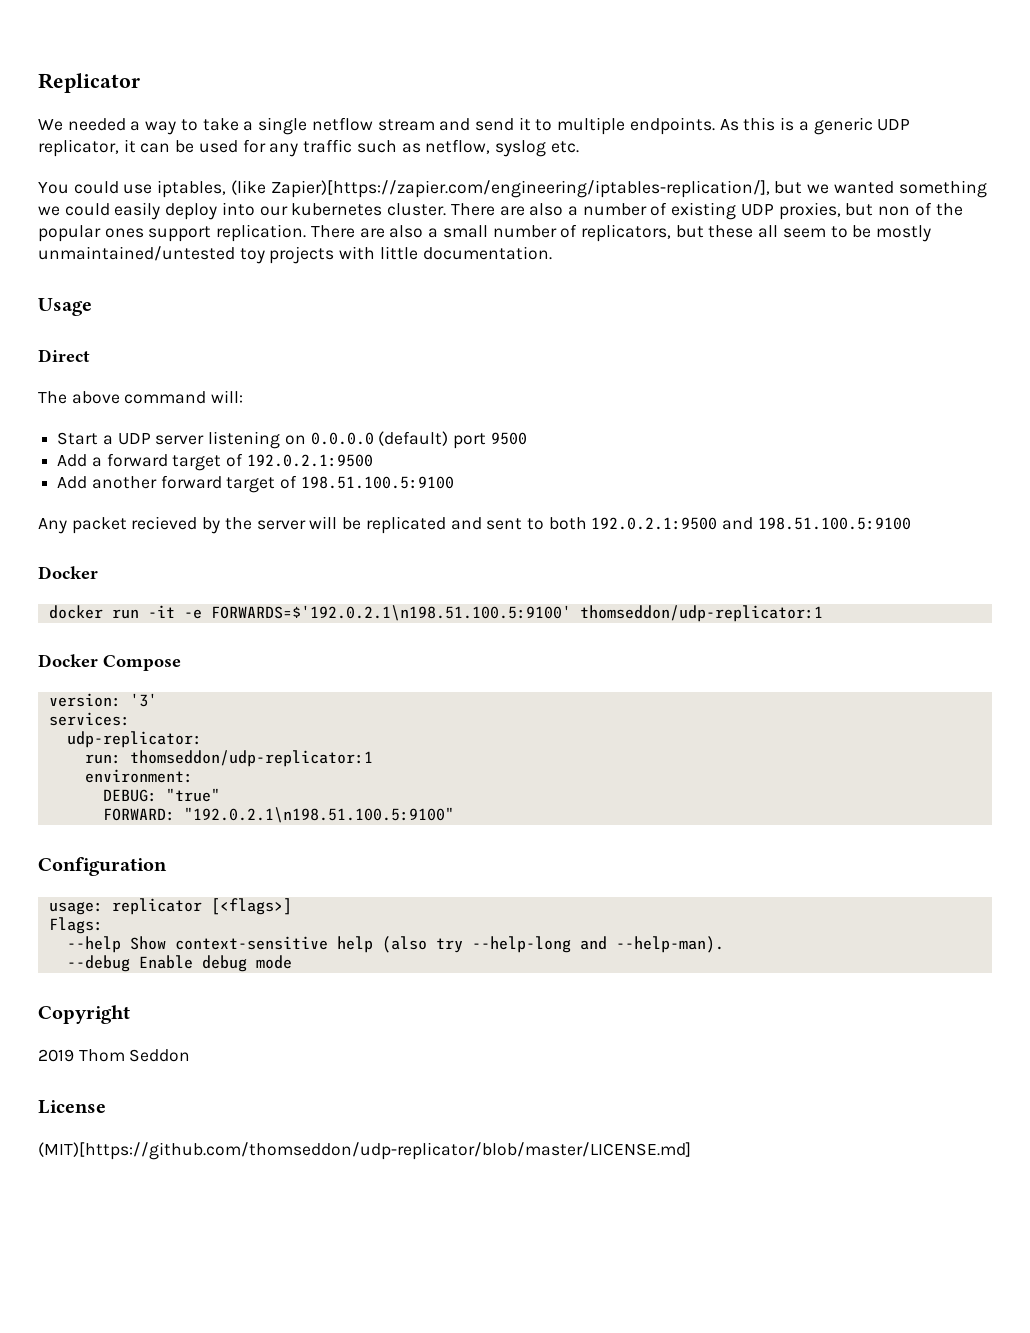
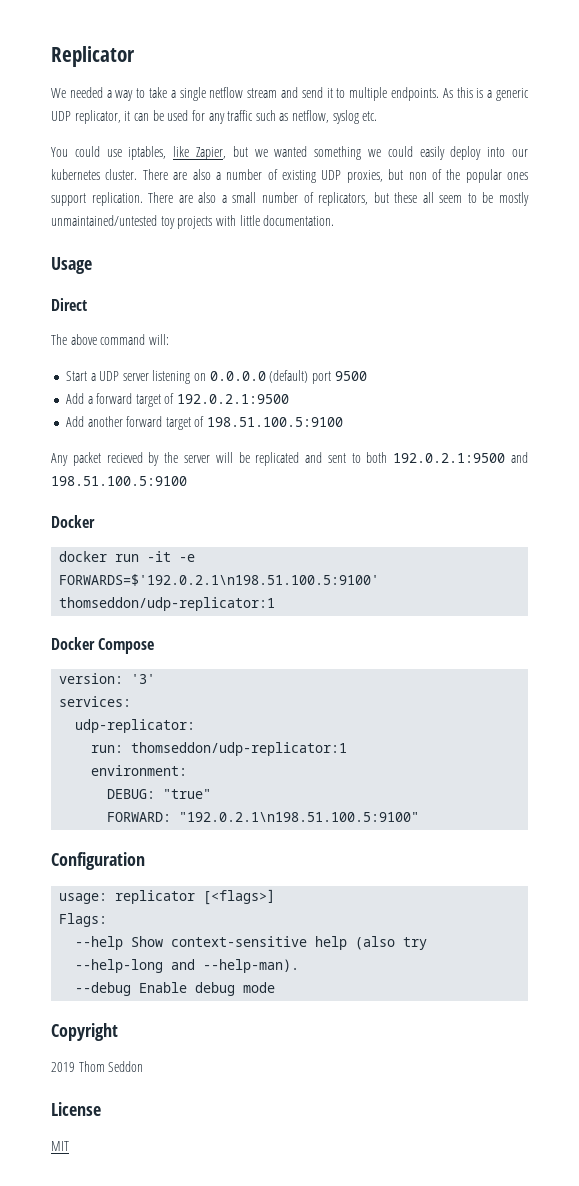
[230,180,770,198] (like Zapier)[https://zapier.com/engineering/iptables-replication/], -> [173,146,226,160] like Zapier,
[38,1142,691,1160] (MIT)[https://github.com/thomseddon/udp-replicator/blob/master/LICENSE.md] -> [51,1141,69,1151] MIT

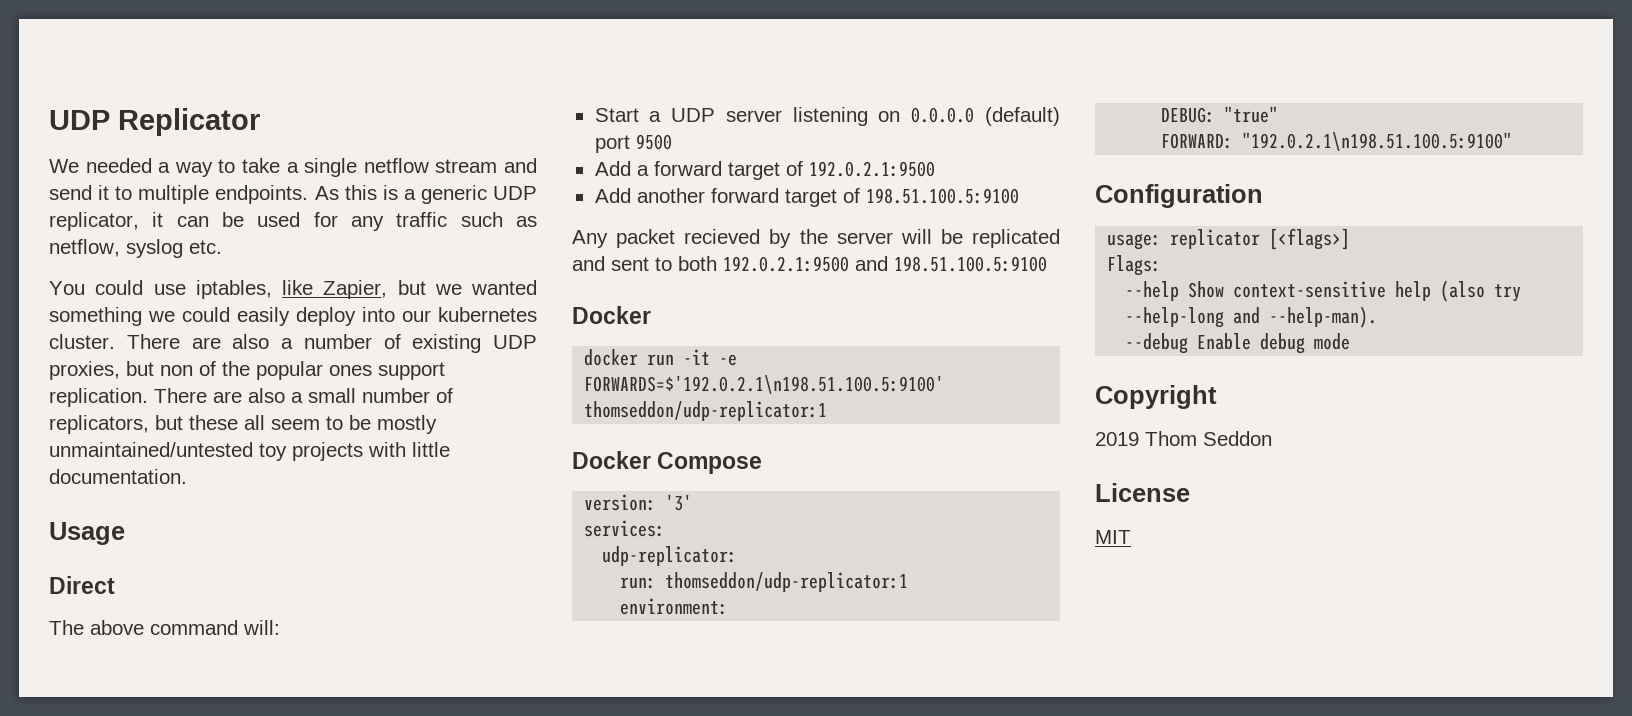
(51, 56) none -> [49,110,110,130] UDP

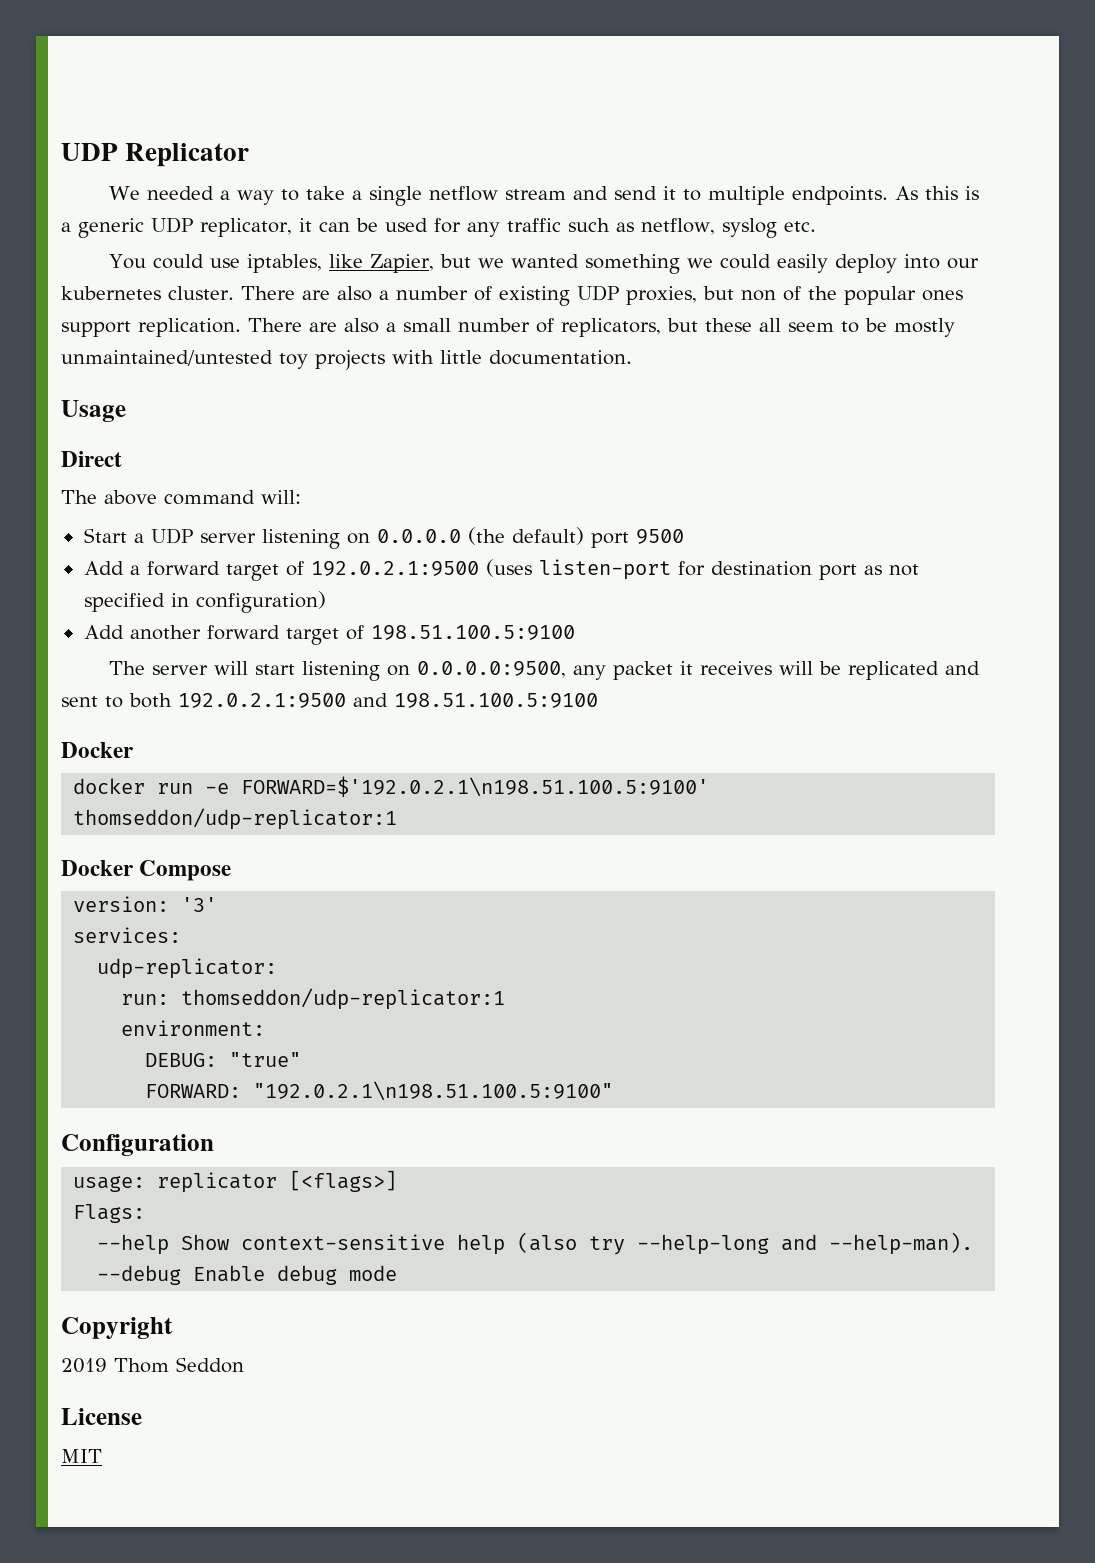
[985,107,1060,126] (default) -> [467,527,584,545] (the default)
(935, 169) none -> [485,559,919,580] [83,591,326,613] (uses listen-port for destination port as not specified in configuration)
[572,229,893,248] Any packet recieved by the server -> [108,661,772,681] The server will start listening on 0.0.0.0:9500, any packet it receives
[683,349,738,366] [584,375,945,394] -it -e FORWARDS=$'192.0.2.1\n198.51.100.5:9100' -> [205,776,710,797] -e FORWARD=$'192.0.2.1\n198.51.100.5:9100'

